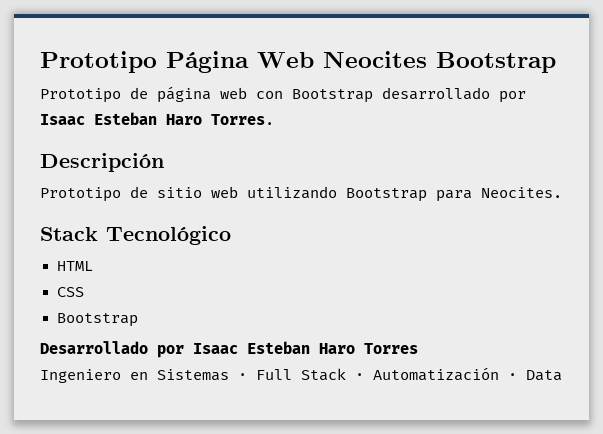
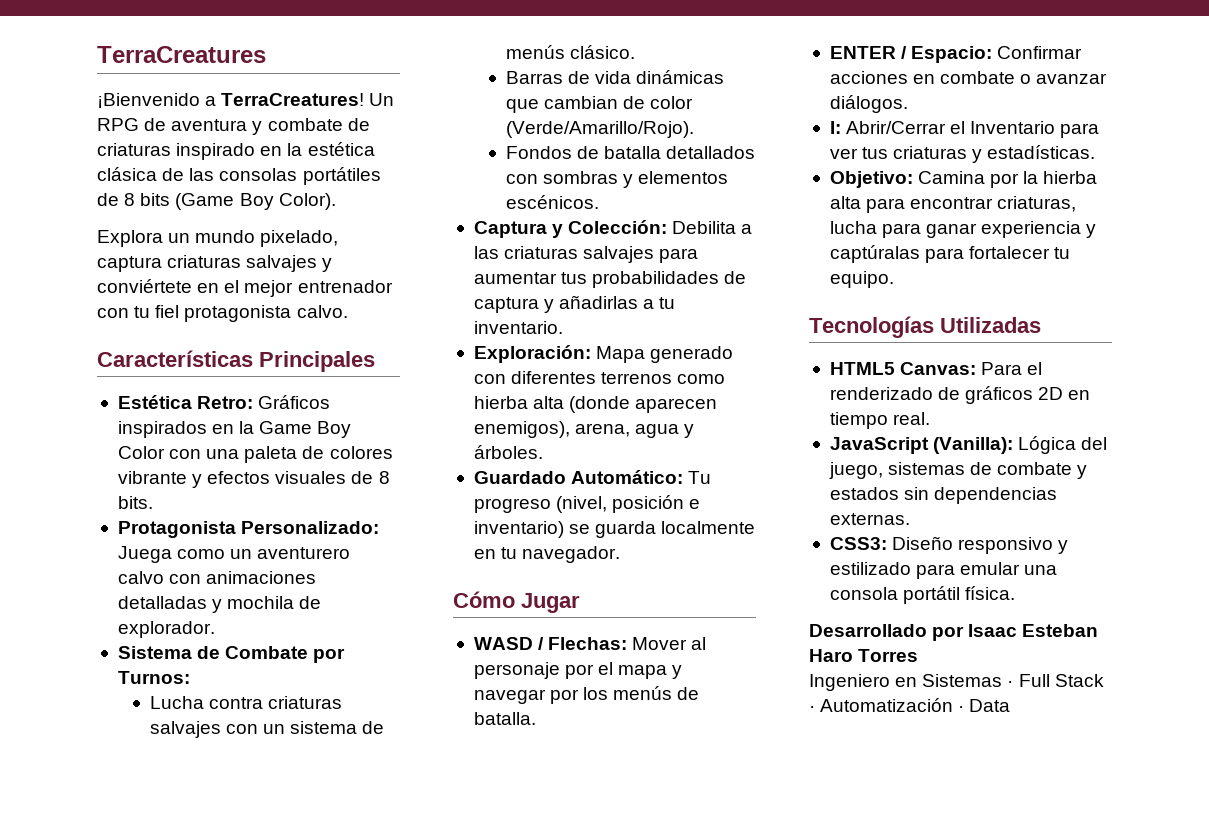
[40,51,556,73] [40,86,526,103] [40,112,274,125] [40,153,164,172] [40,186,562,202] [40,226,231,245] [56,261,93,271] [56,287,84,297] [56,313,138,327] Prototipo Página Web Neocites Bootstrap // Prototipo de página web con Bootstrap desarrollado por Isaac Esteban Haro Torres. // Descripción // Prototipo de sitio web utilizando Bootstrap para Neocites. // Stack Tecnológico // HTML // CSS // Bootstrap -> [97,46,266,63] [97,93,395,108] [97,118,370,135] [97,142,375,160] [97,167,381,185] [97,193,336,210] [97,230,339,247] [97,255,333,272] [97,279,393,297] [97,305,348,322] [97,350,375,372] [117,395,331,409] [117,421,352,438] [117,446,393,463] [117,471,390,488] [117,496,153,509] [117,521,380,538] [117,546,351,563] [117,571,317,584] [117,596,322,613] [117,621,215,638] [117,646,346,663] [117,671,190,684] [149,696,343,709] [149,721,385,738] [505,45,636,59] [505,70,725,84] [505,96,694,113] [505,121,694,138] [505,146,756,159] [505,171,729,188] [505,195,599,209] [473,220,753,238] [473,246,699,263] [473,271,747,288] [473,295,676,313] [473,321,563,334] [473,345,734,363] [473,371,726,384] [473,396,718,413] [473,421,695,438] [473,445,543,459] [473,470,712,484] [473,495,701,513] [473,521,756,538] [473,546,621,563] [453,591,580,613] [473,637,707,650] [473,662,683,679] [473,686,700,704] [473,712,536,725] [829,46,1083,63] [829,71,1108,84] [829,95,908,113] [829,121,1100,138] [829,145,1096,163] [829,171,1098,188] [829,196,1077,213] [829,221,1097,238] [829,245,1071,263] [829,271,894,288] [809,316,1041,338] [829,362,1043,375] [829,386,1091,404] [829,412,931,429] [829,436,1108,454] [828,462,1088,479] [829,487,1058,504] [829,513,910,525] [829,536,1069,554] [829,562,1058,579] [829,586,1016,604] TerraCreatures // ¡Bienvenido a TerraCreatures! Un RPG de aventura y combate de criaturas inspirado en la estética clásica de las consolas portátiles de 8 bits (Game Boy Color). // Explora un mundo pixelado, captura criaturas salvajes y conviértete en el mejor entrenador con tu fiel protagonista calvo. // Características Principales // Estética Retro: Gráficos inspirados en la Game Boy Color con una paleta de colores vibrante y efectos visuales de 8 bits. // Protagonista Personalizado: Juega como un aventurero calvo con animaciones detalladas y mochila de explorador. // Sistema de Combate por Turnos: // Lucha contra criaturas salvajes con un sistema de menús clásico. // Barras de vida dinámicas que cambian de color (Verde/Amarillo/Rojo). // Fondos de batalla detallados con sombras y elementos escénicos. // Captura y Colección: Debilita a las criaturas salvajes para aumentar tus probabilidades de captura y añadirlas a tu inventario. // Exploración: Mapa generado con diferentes terrenos como hierba alta (donde aparecen enemigos), arena, agua y árboles. // Guardado Automático: Tu progreso (nivel, posición e inventario) se guarda localmente en tu navegador. // Cómo Jugar // WASD / Flechas: Mover al personaje por el mapa y navegar por los menús de batalla. // ENTER / Espacio: Confirmar acciones en combate o avanzar diálogos. // I: Abrir/Cerrar el Inventario para ver tus criaturas y estadísticas. // Objetivo: Camina por la hierba alta para encontrar criaturas, lucha para ganar experiencia y captúralas para fortalecer tu equipo. // Tecnologías Utilizadas // HTML5 Canvas: Para el renderizado de gráficos 2D en tiempo real. // JavaScript (Vanilla): Lógica del juego, sistemas de combate y estados sin dependencias externas. // CSS3: Diseño responsivo y estilizado para emular una consola portátil física.

